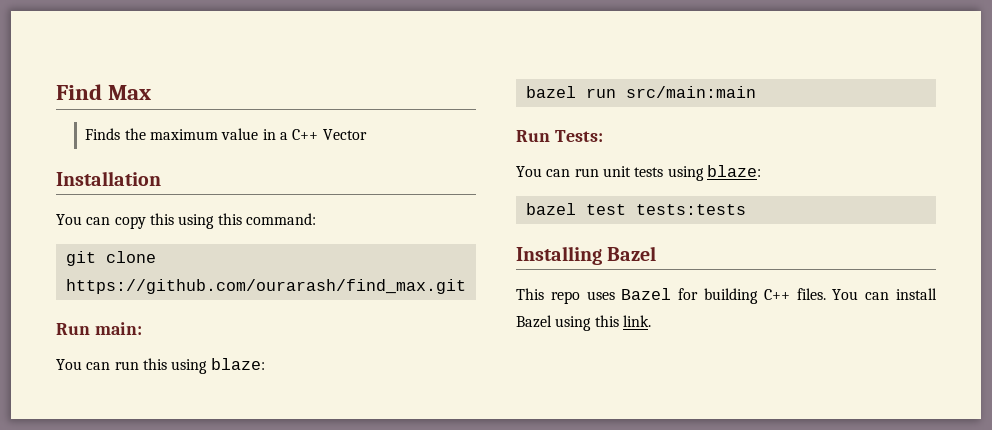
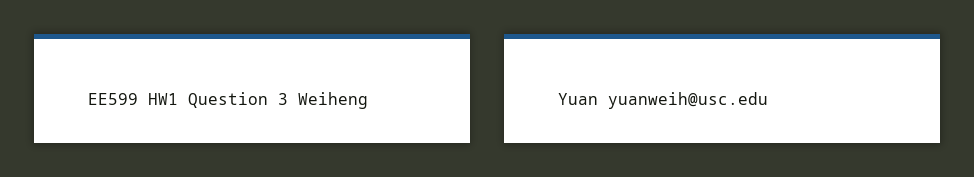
[56,84,152,100] [85,128,367,140] [56,171,161,186] [56,213,316,229] [65,251,156,266] [65,279,466,294] [56,322,142,335] [56,358,265,374] [525,86,756,98] [516,130,603,142] [516,165,761,181] [525,203,746,215] [516,246,657,265] [516,288,938,304] [516,315,651,331] Find Max // Finds the maximum value in a C++ Vector // Installation // You can copy this using this command: // git clone https://github.com/ourarash/find_max.git // Run main: // You can run this using blaze: // bazel run src/main:main // Run Tests: // You can run unit tests using blaze: // bazel test tests:tests // Installing Bazel // This repo uses Bazel for building C++ files. You can install Bazel using this link. -> [88,92,768,109] EE599 HW1 Question 3 Weiheng Yuan yuanweih@usc.edu

